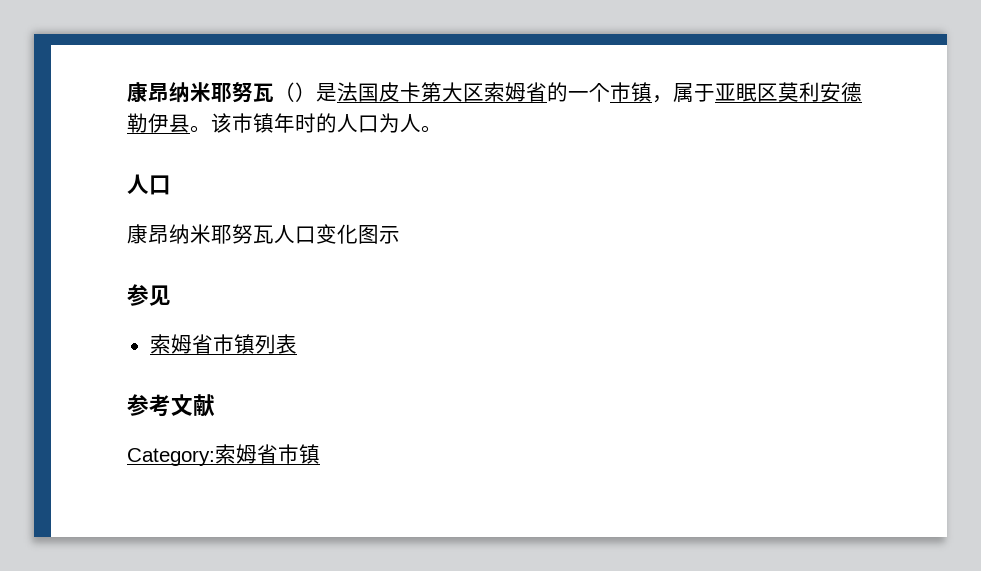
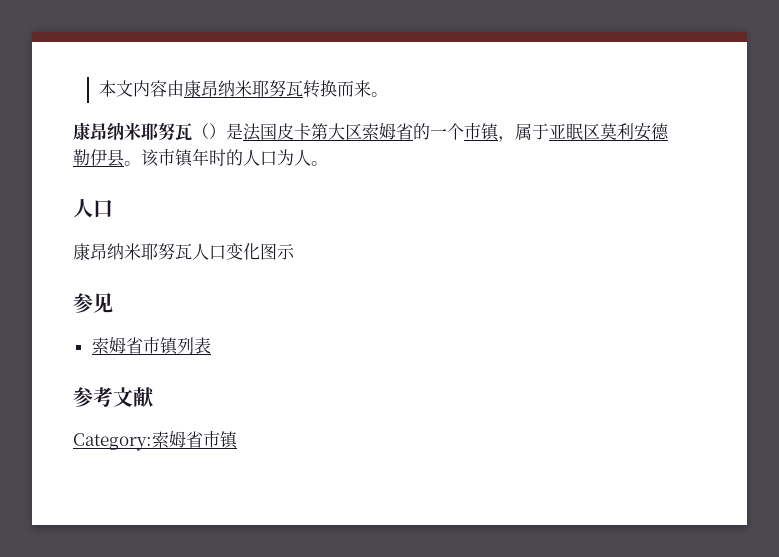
(127, 92) none -> [98,80,388,98] 本文内容由康昂纳米耶努瓦转换而来。 //

